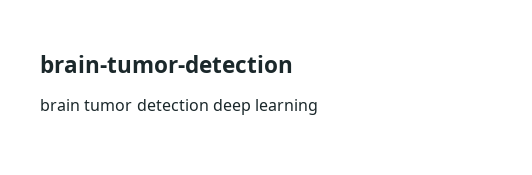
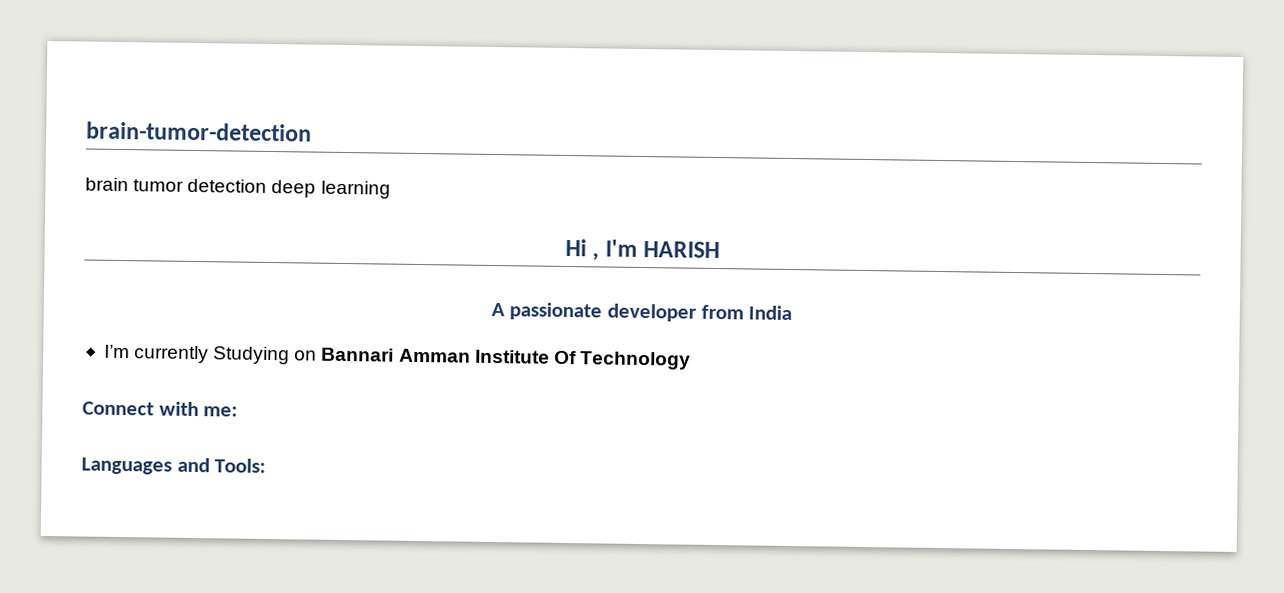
(319, 107) none -> [564,238,721,261] [490,302,793,322] [103,344,691,370] [82,401,239,417] [81,457,267,475] // Hi , I'm HARISH // A passionate developer from India // I’m currently Studying on Bannari Amman Institute Of Technology // Connect with me: // Languages and Tools:

